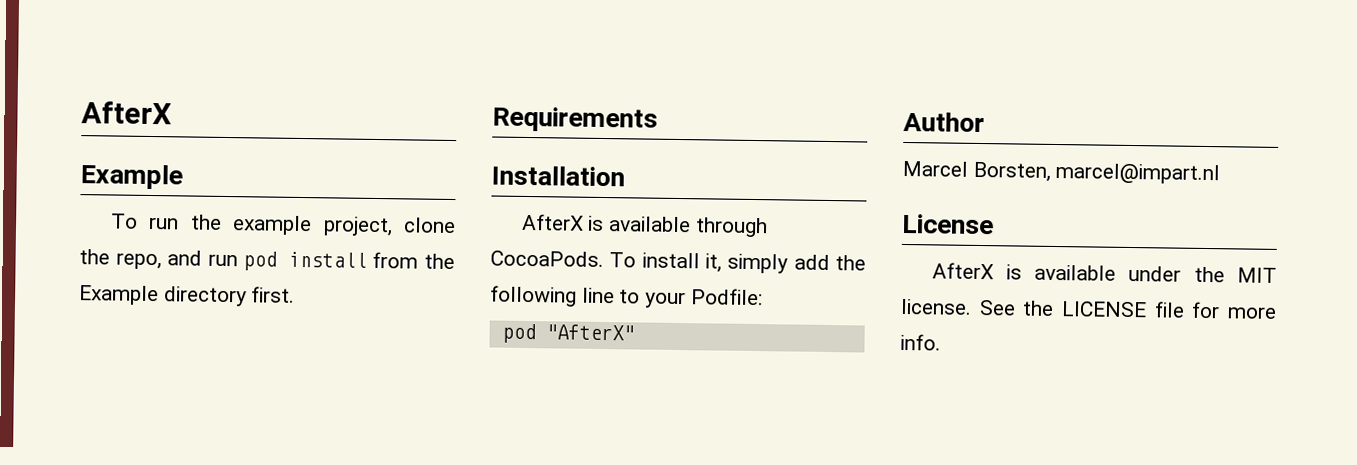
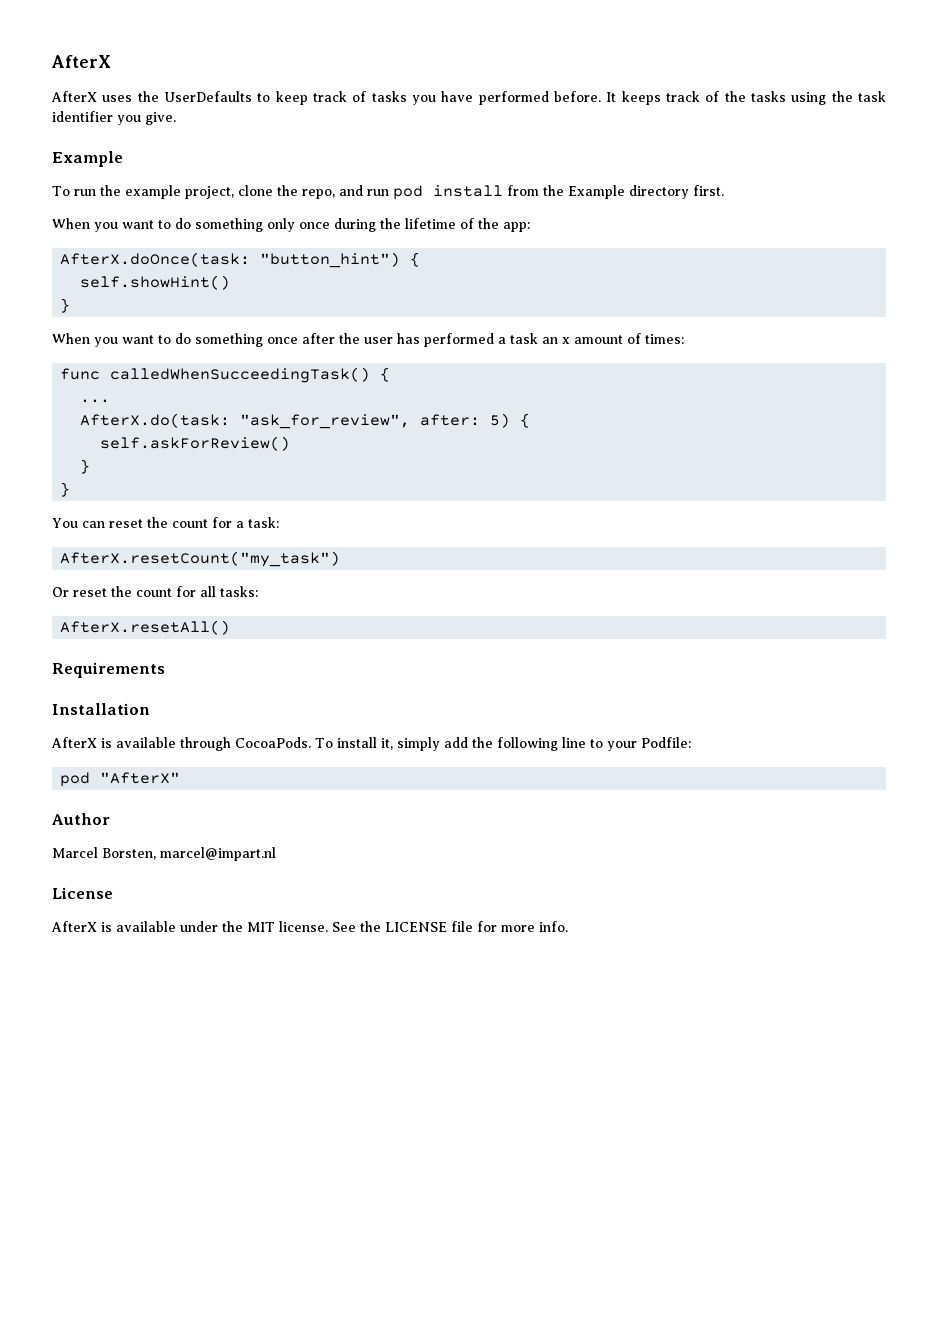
[81,101,172,125] AfterX -> [51,55,111,68] [51,91,887,105] [52,111,176,125] AfterX // AfterX uses the UserDefaults to keep track of tasks you have performed before. It keeps track of the tasks using the task identifier you give.
(296, 294) none -> [52,218,530,232] [60,252,421,268] [80,275,231,290] [60,298,71,313] [52,333,684,347] [60,367,391,383] [80,399,111,403] [80,413,531,429] [100,436,291,451] [80,459,91,474] [60,482,71,497] [52,517,279,528] [60,551,341,567] [52,586,258,597] [60,620,231,635] // When you want to do something only once during the lifetime of the app: // AfterX.doOnce(task: "button_hint") { // self.showHint() // } // When you want to do something once after the user has performed a task an x amount of times: // func calledWhenSucceedingTask() { // ... // AfterX.do(task: "ask_for_review", after: 5) { // self.askForReview() // } // } // You can reset the count for a task: // AfterX.resetCount("my_task") // Or reset the count for all tasks: // AfterX.resetAll()

